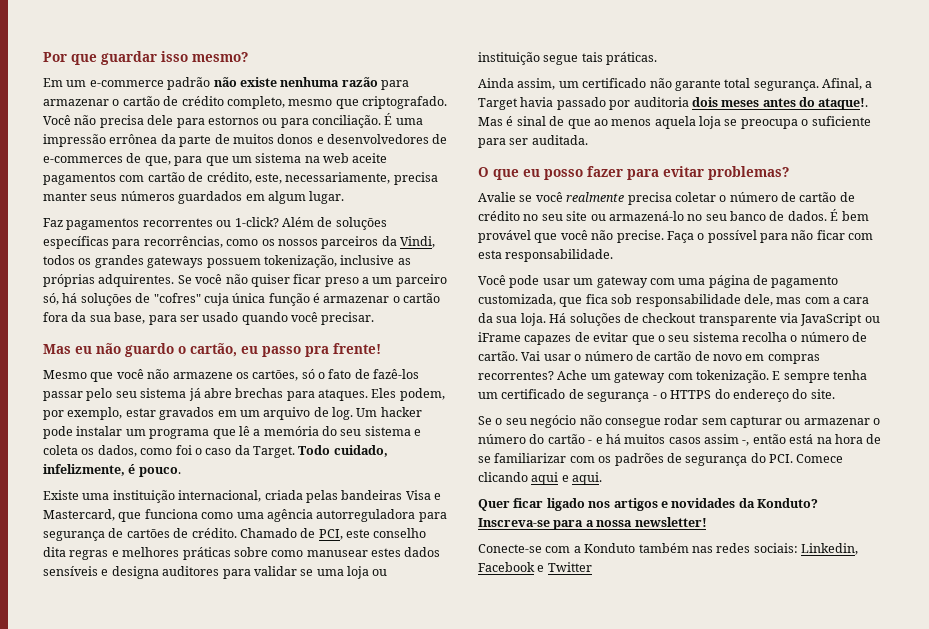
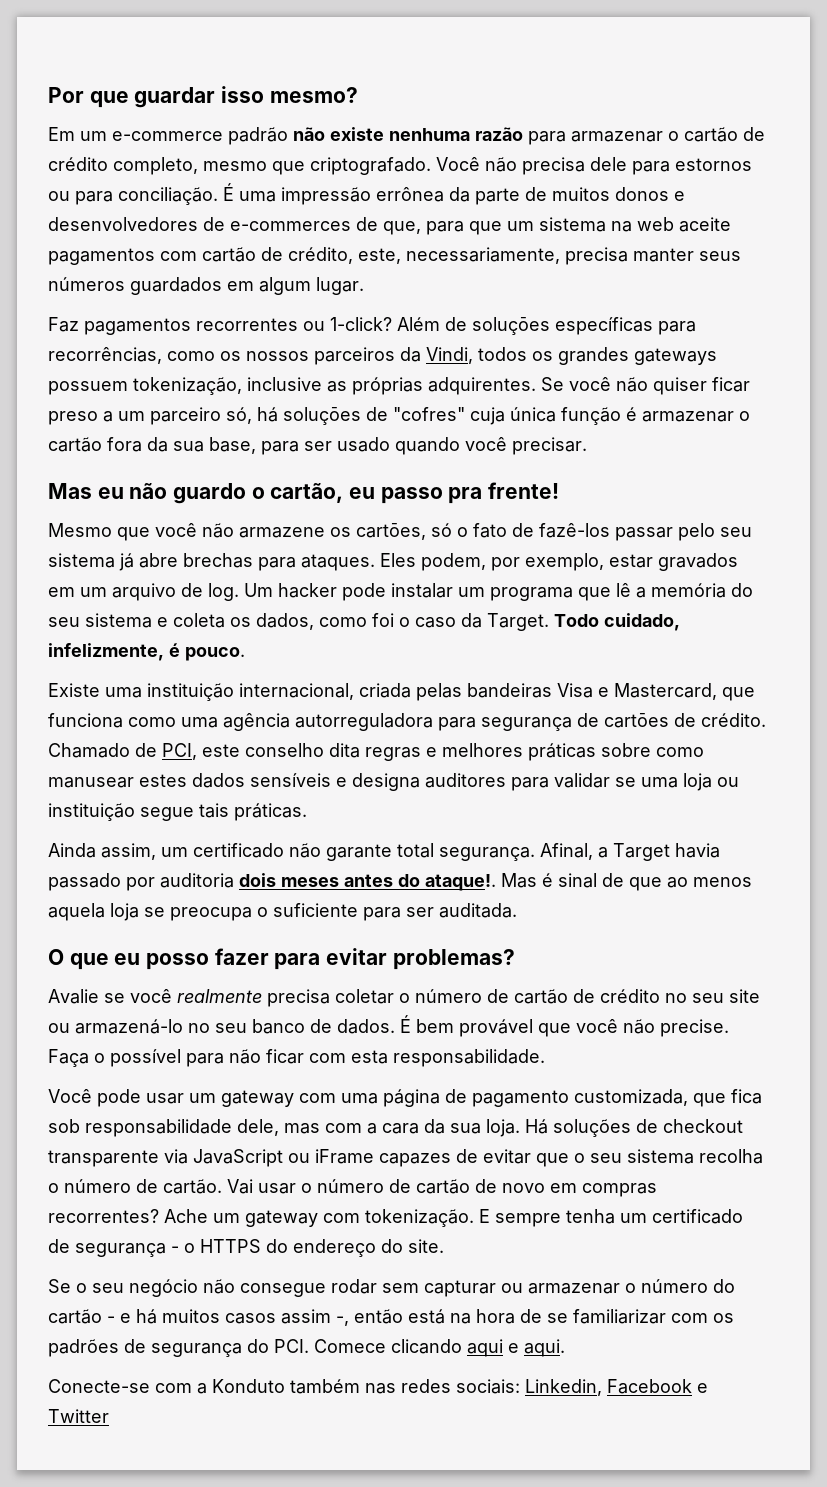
[478,498,818,511] [478,517,707,530] // Quer ficar ligado nos artigos e novidades da Konduto? Inscreva-se para a nossa newsletter! -> (565, 1348) none

